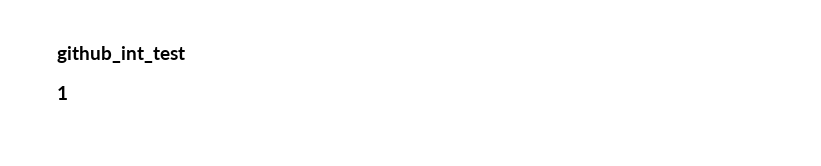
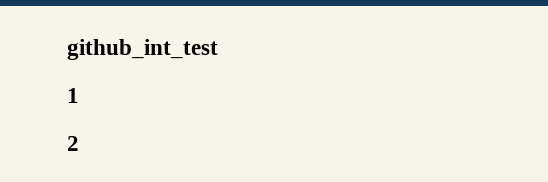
(68, 93) none -> [67,136,79,151] // 2

